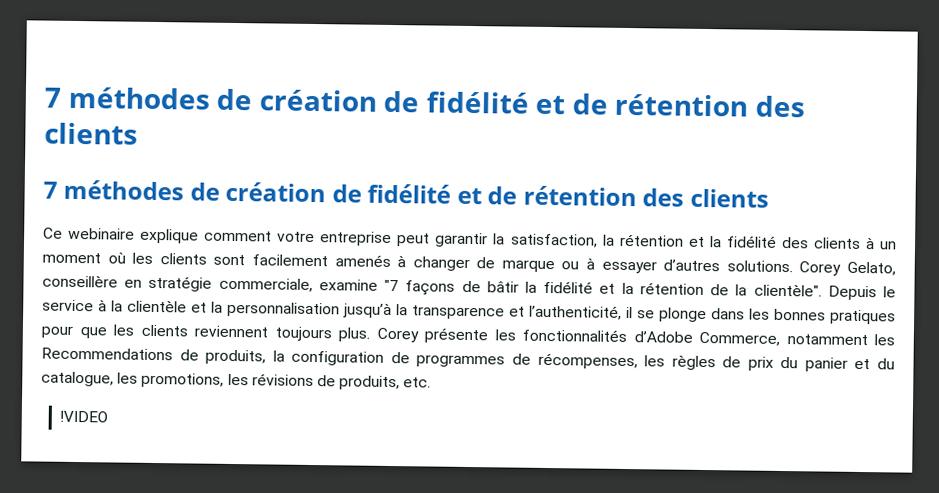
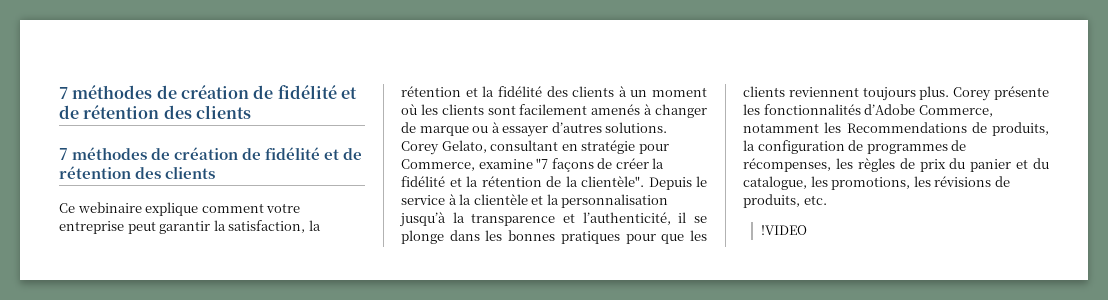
[42,274,118,288] conseillère -> [490,140,559,151] consultant
[218,277,313,293] commerciale, -> [638,144,669,154] [401,159,475,171] pour Commerce,
[486,281,519,293] bâtir -> [615,158,649,169] créer

